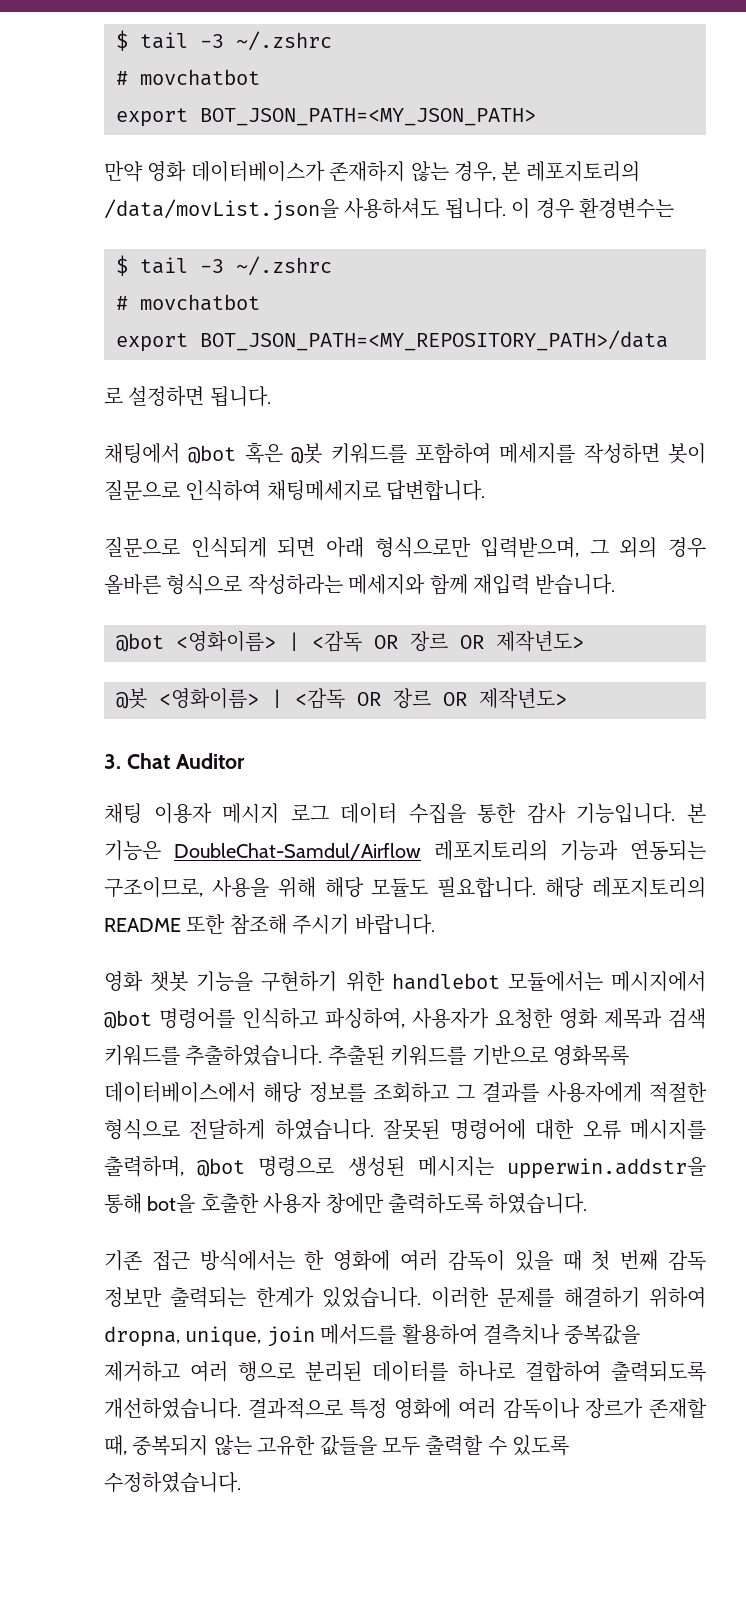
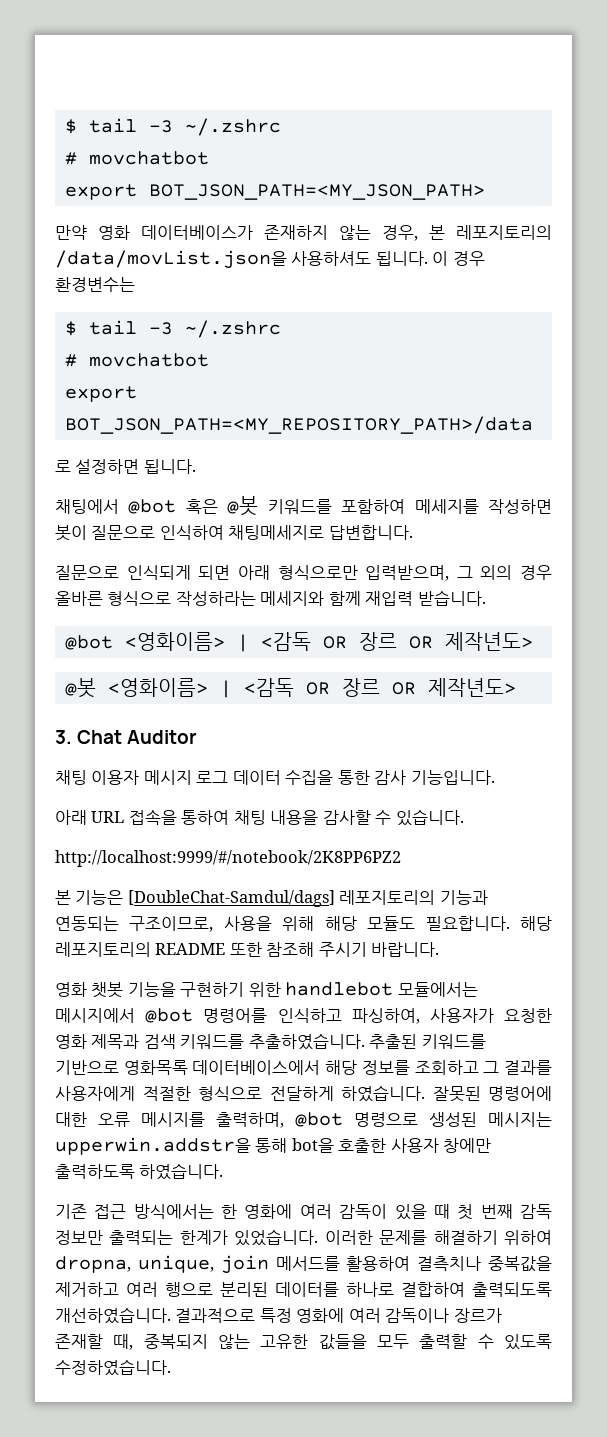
(676, 813) none -> [55,809,464,826] [55,850,401,867] // 아래 URL 접속을 통하여 채팅 내용을 감사할 수 있습니다. // http://localhost:9999/#/notebook/2K8PP6PZ2 //
[173,843,421,860] DoubleChat-Samdul/Airflow -> [127,890,335,907] [DoubleChat-Samdul/dags]

